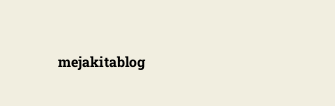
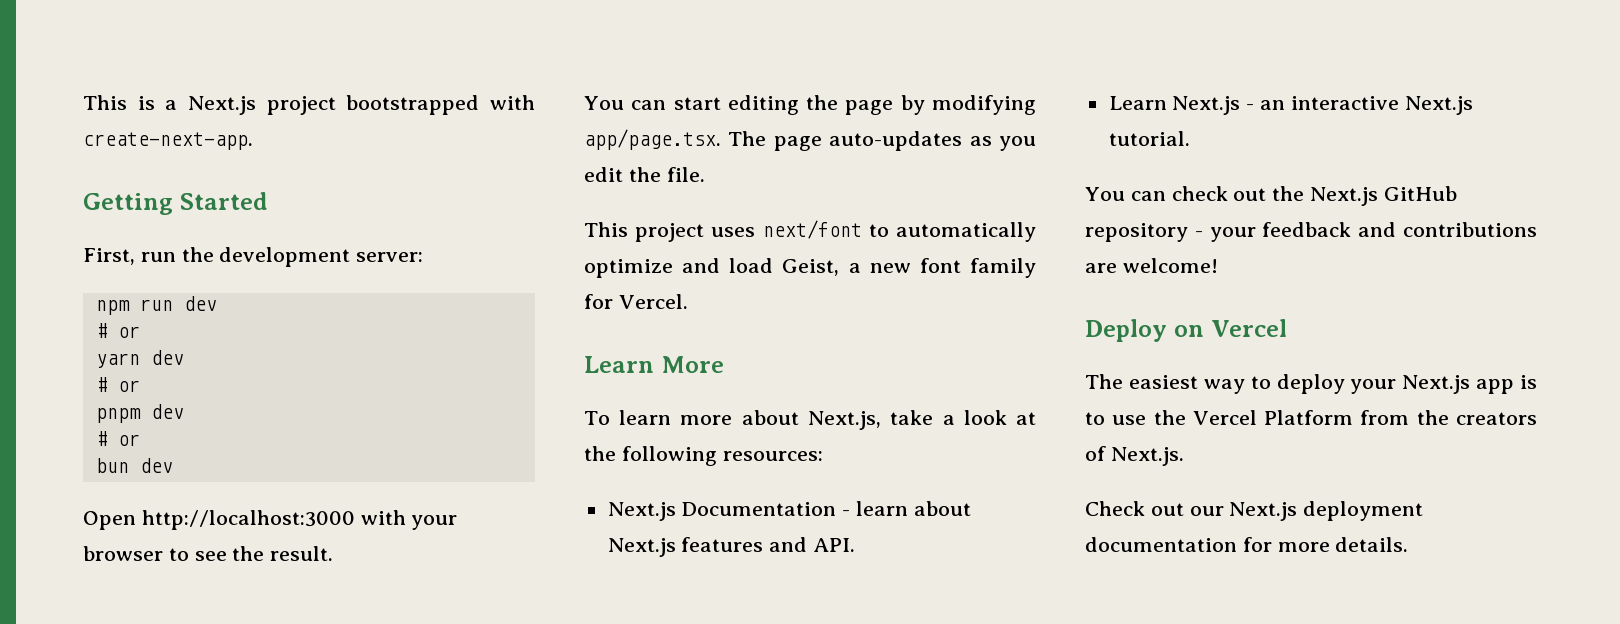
[58,56,146,70] mejakitablog -> [83,95,535,115] [83,132,253,150] [83,192,268,215] [83,247,424,267] [95,296,217,315] [95,323,140,338] [95,350,184,368] [95,377,140,392] [95,404,184,423] [95,431,140,446] [95,458,173,473] [83,510,458,530] [83,546,334,561] [584,95,1036,115] [584,129,1036,151] [584,167,705,182] [584,220,1036,242] [584,258,1036,278] [584,294,688,309] [584,356,724,373] [584,410,1036,430] [584,446,823,466] [607,501,971,521] [607,537,856,557] [1108,96,1473,115] [1108,131,1190,146] [1085,186,1457,206] [1085,222,1537,242] [1085,258,1218,273] [1085,319,1288,342] [1085,374,1537,394] [1085,410,1537,425] [1085,446,1184,466] [1085,501,1424,521] [1085,537,1409,552] This is a Next.js project bootstrapped with create-next-app. // Getting Started // First, run the development server: // npm run dev // # or // yarn dev // # or // pnpm dev // # or // bun dev // Open http://localhost:3000 with your browser to see the result. // You can start editing the page by modifying app/page.tsx. The page auto-updates as you edit the file. // This project uses next/font to automatically optimize and load Geist, a new font family for Vercel. // Learn More // To learn more about Next.js, take a look at the following resources: // Next.js Documentation - learn about Next.js features and API. // Learn Next.js - an interactive Next.js tutorial. // You can check out the Next.js GitHub repository - your feedback and contributions are welcome! // Deploy on Vercel // The easiest way to deploy your Next.js app is to use the Vercel Platform from the creators of Next.js. // Check out our Next.js deployment documentation for more details.

